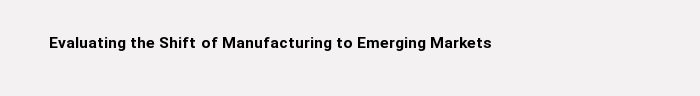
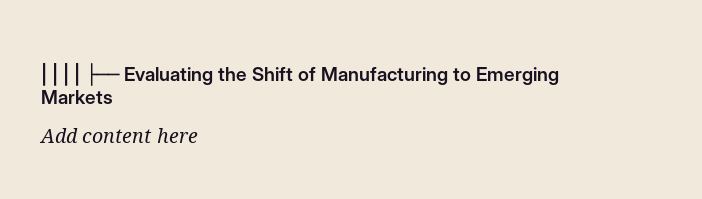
(49, 44) none -> [41,63,120,86] | | | | ├──
(493, 42) none -> [39,128,198,143] // Add content here

